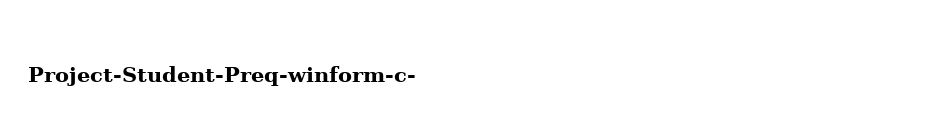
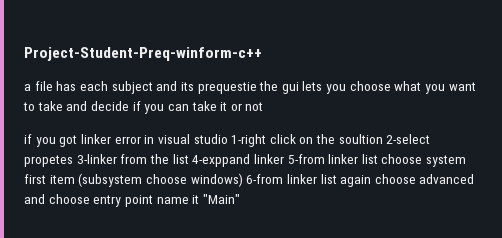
[28,66,416,86] Project-Student-Preq-winform-c- -> [24,47,262,61] [24,81,476,94] [23,101,264,114] [24,134,431,147] [24,154,467,167] [24,173,475,187] [24,194,240,207] Project-Student-Preq-winform-c++ // a file has each subject and its prequestie the gui lets you choose what you want to take and decide if you can take it or not // if you got linker error in visual studio 1-right click on the soultion 2-select propetes 3-linker from the list 4-exppand linker 5-from linker list choose system first item (subsystem choose windows) 6-from linker list again choose advanced and choose entry point name it "Main"

